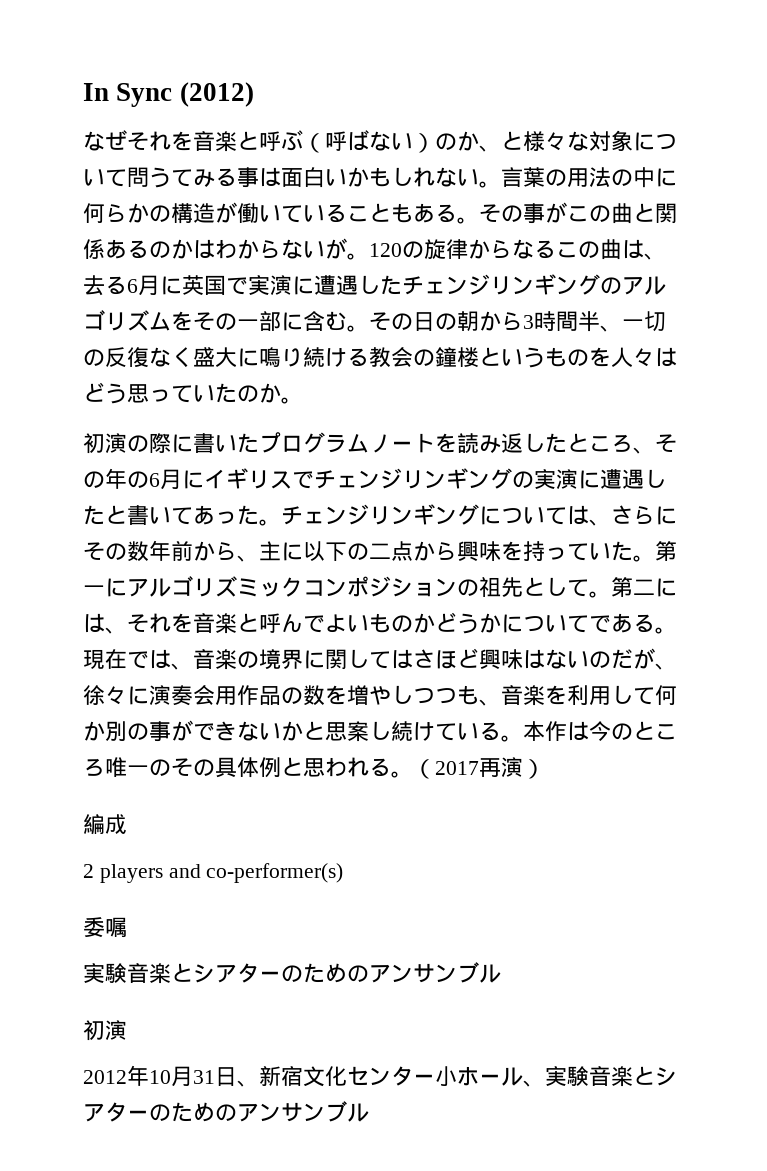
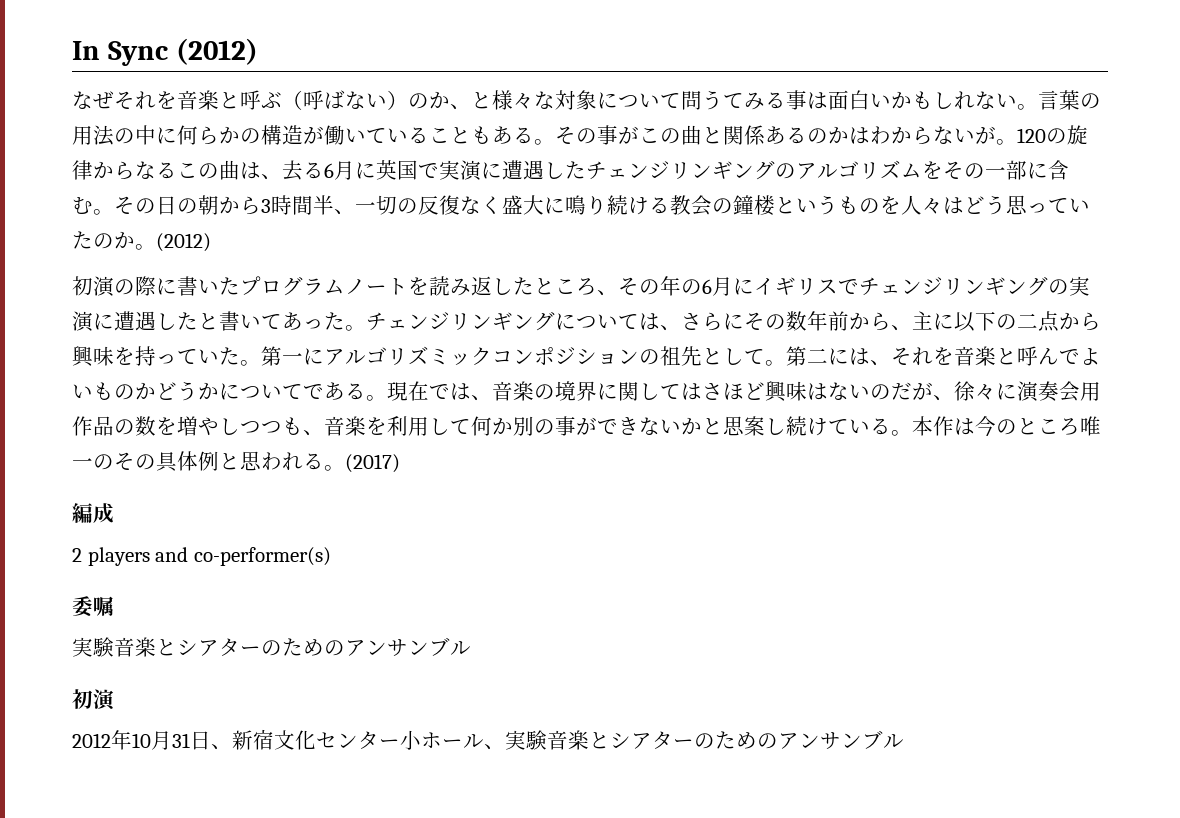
(303, 400) none -> [156,233,211,252] (2012)
[413,757,545,779] （2017再演） -> [345,454,400,473] (2017)

